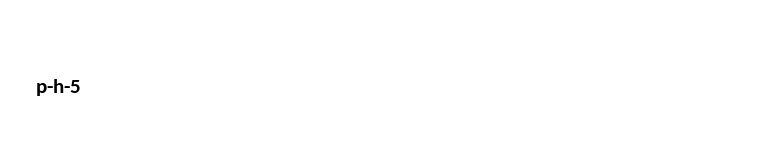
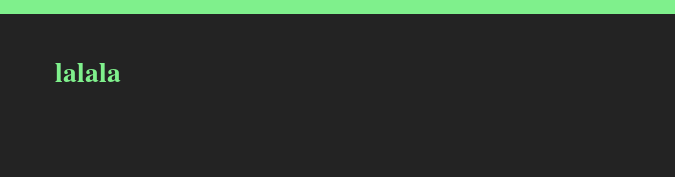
[36,79,81,96] p-h-5 -> [55,63,121,82] lalala

